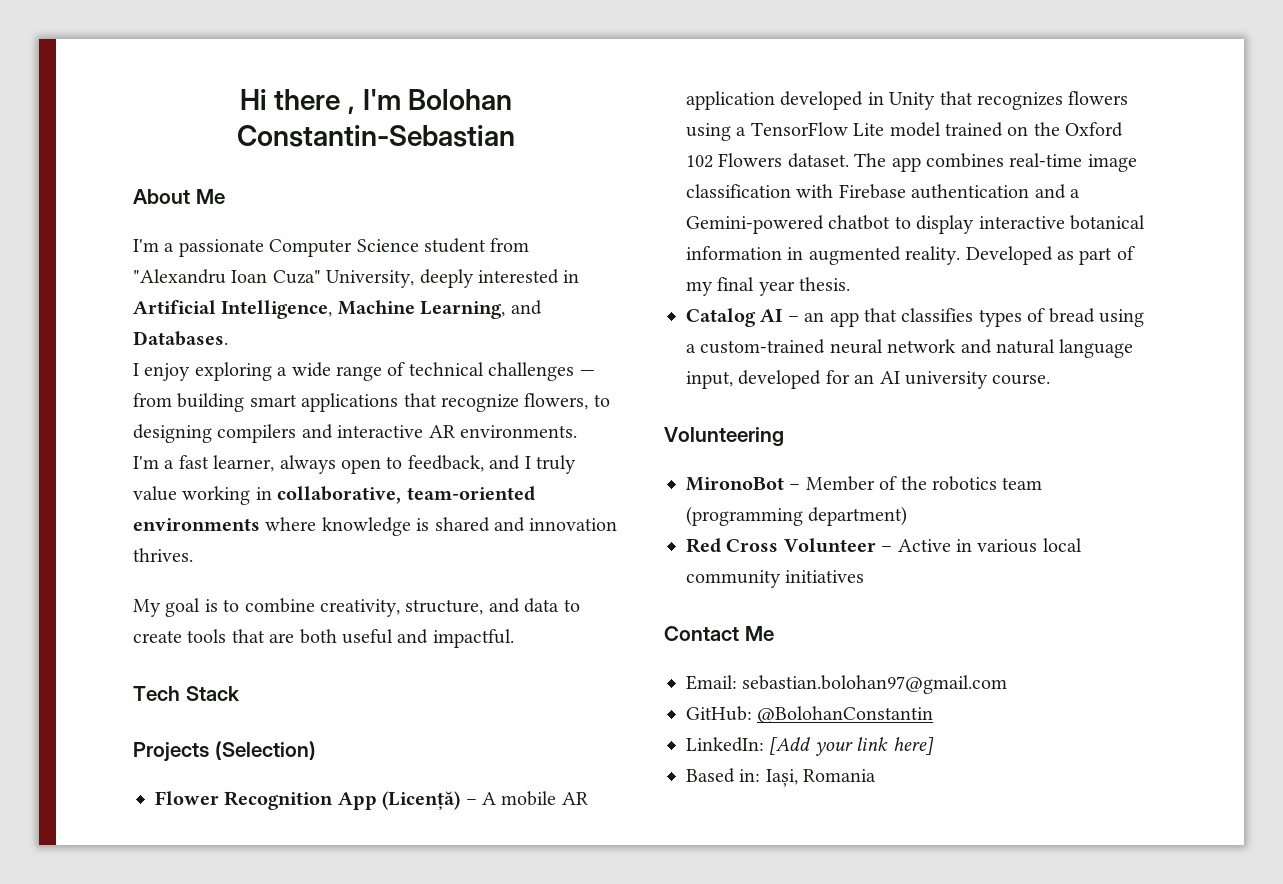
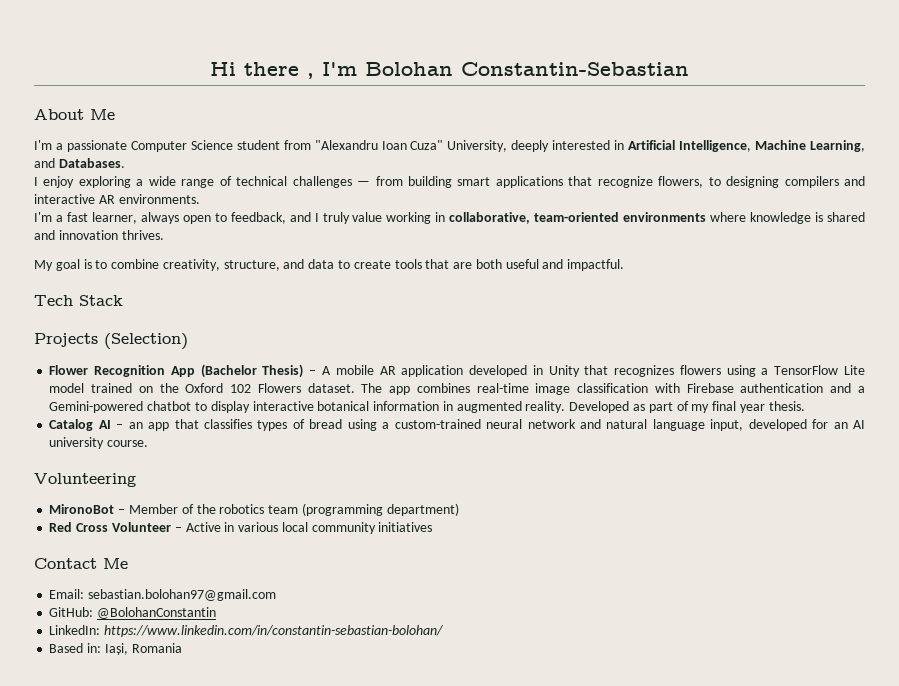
[382,791,461,810] (Licență) -> [200,364,304,378] (Bachelor Thesis)
[769,737,934,756] [Add your link here] -> [104,625,445,637] https://www.linkedin.com/in/constantin-sebastian-bolohan/

